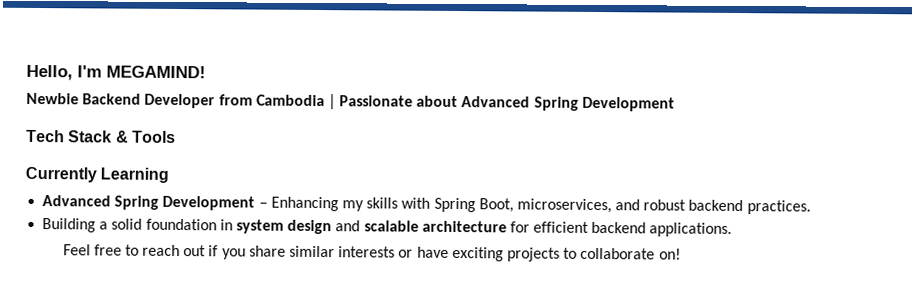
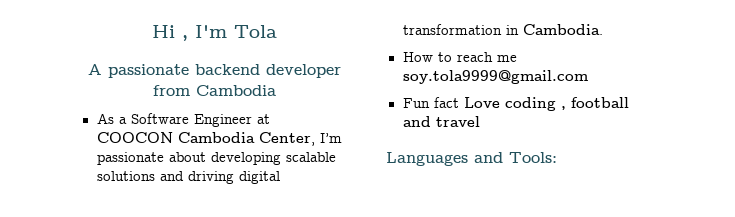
[26,64,206,81] [26,92,675,112] [26,129,176,143] [25,166,170,183] [42,195,811,215] [42,218,733,237] [62,244,681,262] Hello, I'm MEGAMIND! // Newbie Backend Developer from Cambodia | Passionate about Advanced Spring Development // Tech Stack & Tools // Currently Learning // Advanced Spring Development – Enhancing my skills with Spring Boot, microservices, and robust backend practices. // Building a solid foundation in system design and scalable architecture for efficient backend applications. // Feel free to reach out if you share similar interests or have exciting projects to collaborate on! -> [152,25,277,41] [88,64,341,78] [153,85,276,96] [96,113,270,127] [96,132,342,146] [96,152,336,165] [96,171,280,184] [402,24,603,35] [402,52,517,62] [402,70,588,84] [402,97,629,111] [402,116,480,127] [386,152,557,166] Hi , I'm Tola // A passionate backend developer from Cambodia // As a Software Engineer at COOCON Cambodia Center, I’m passionate about developing scalable solutions and driving digital transformation in Cambodia. // How to reach me soy.tola9999@gmail.com // Fun fact Love coding , football and travel // Languages and Tools:

